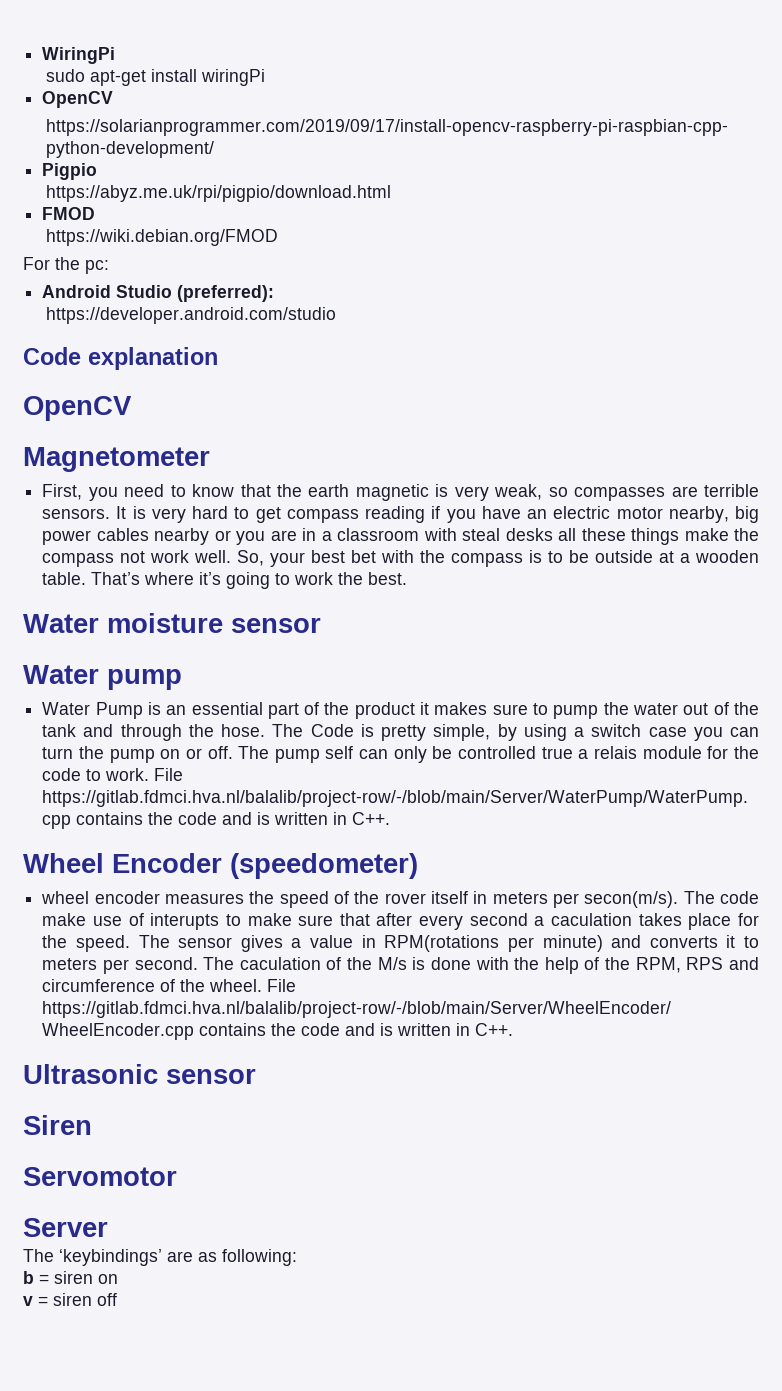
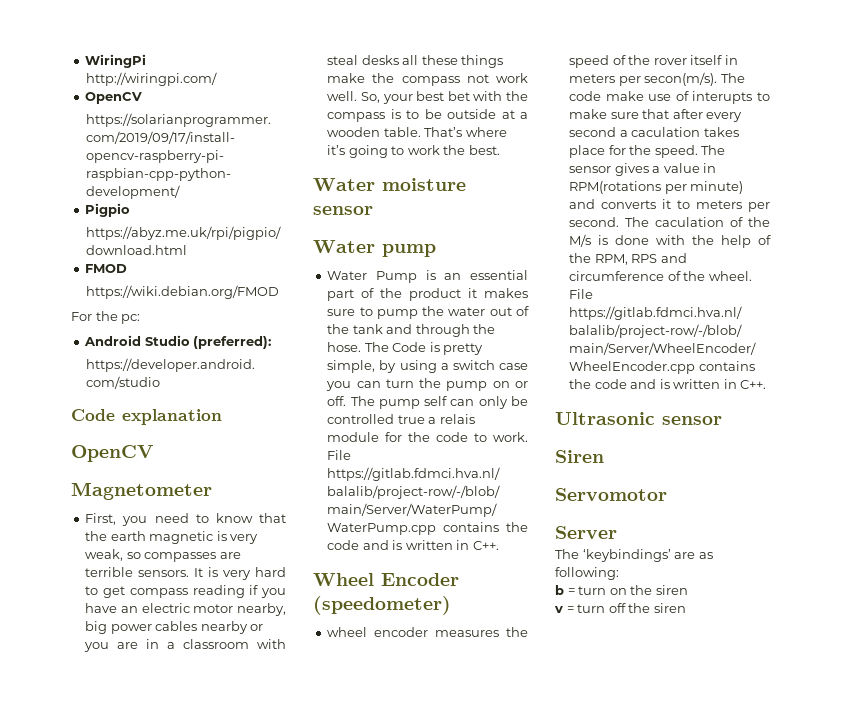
[45,69,265,86] sudo apt-get install wiringPi -> [86,72,218,86] http://wiringpi.com/
[54,1271,118,1284] siren on -> [578,585,688,595] turn on the siren
[53,1293,117,1306] siren off -> [577,603,686,613] turn off the siren

